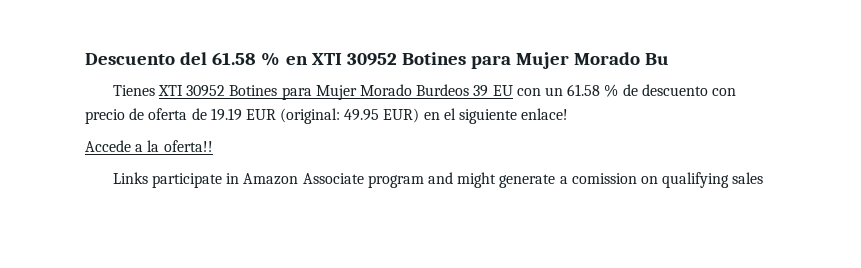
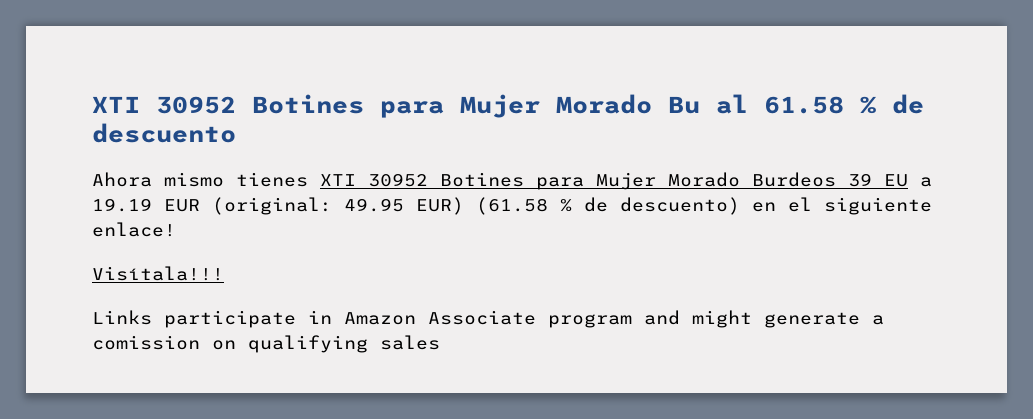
[85,52,308,66] Descuento del 61.58 % en -> (92, 104) none
[112,85,155,96] // Tienes -> [716,94,924,114] [92,123,236,143] [92,172,308,187] al 61.58 % de descuento // Ahora mismo tienes
[516,84,736,97] [85,108,207,124] con un 61.58 % de descuento con precio de oferta de -> [920,177,932,187] a
(420, 115) none -> [476,197,740,215] (61.58 % de descuento)
[85,140,213,152] Accede a la oferta!! -> [92,266,224,281] Visítala!!!

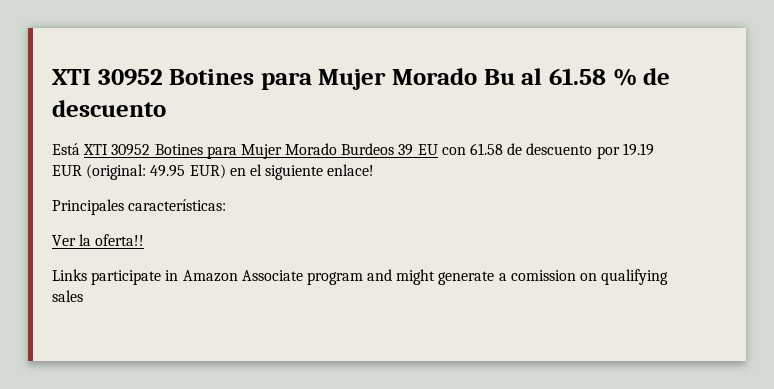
[92,172,308,187] Ahora mismo tienes -> [52,143,80,155] Está
[920,177,932,187] a -> [441,143,620,159] con 61.58 de descuento por
[476,197,740,215] (61.58 % de descuento) -> (226, 171) none
[92,266,224,281] Visítala!!! -> [52,199,227,215] [52,234,145,246] Principales características: // Ver la oferta!!

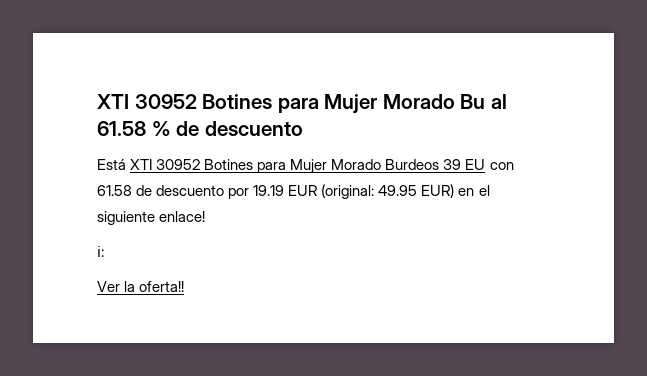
[52,199,227,215] Principales características: -> [97,246,104,257] ℹ:
[52,269,669,285] [52,290,83,302] // Links participate in Amazon Associate program and might generate a comission on qualifying sales -> (185, 286) none

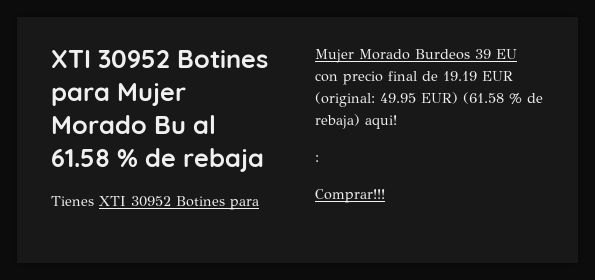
[204,121,303,136] [97,159,126,170] descuento // Está -> [183,148,264,172] [51,196,94,206] rebaja // Tienes
[97,185,250,199] 61.58 de descuento por -> [343,71,438,85] precio final de
[458,185,490,196] [97,211,206,225] [97,246,104,257] [97,281,185,292] en el siguiente enlace! // ℹ: // Ver la oferta!! -> [463,92,543,104] [315,114,397,129] [315,155,319,162] [315,189,385,203] (61.58 % de rebaja) aqui! // : // Comprar!!!

